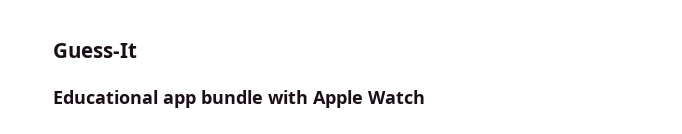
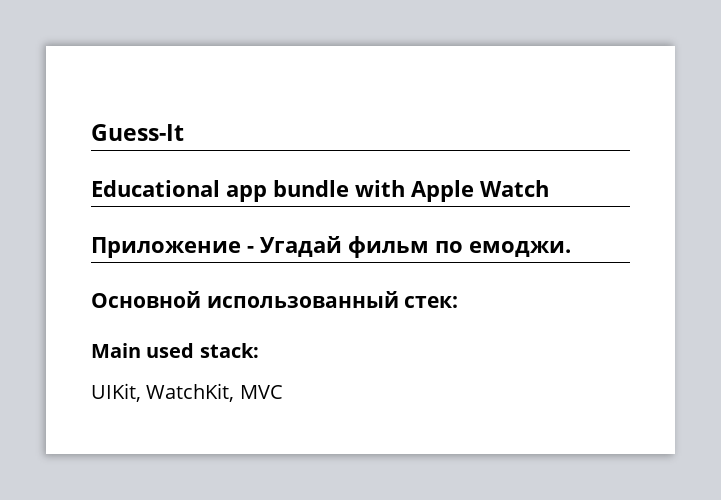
(425, 97) none -> [91,236,571,258] [91,291,459,308] [91,343,259,358] [91,383,283,402] // Приложение - Угадай фильм по емоджи. // Основной использованный стек: // Main used stack: // UIKit, WatchKit, MVC

